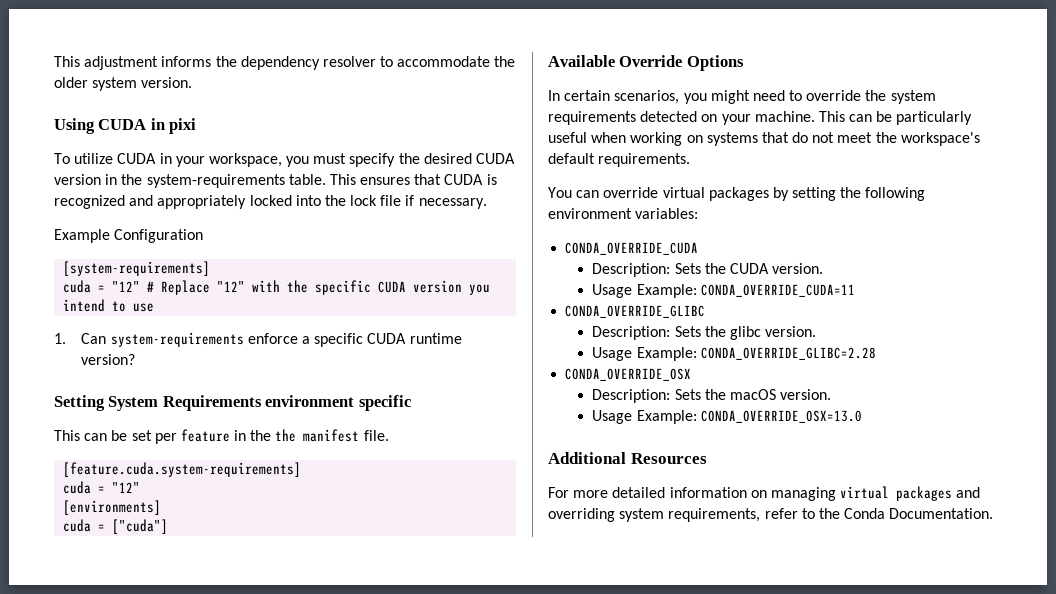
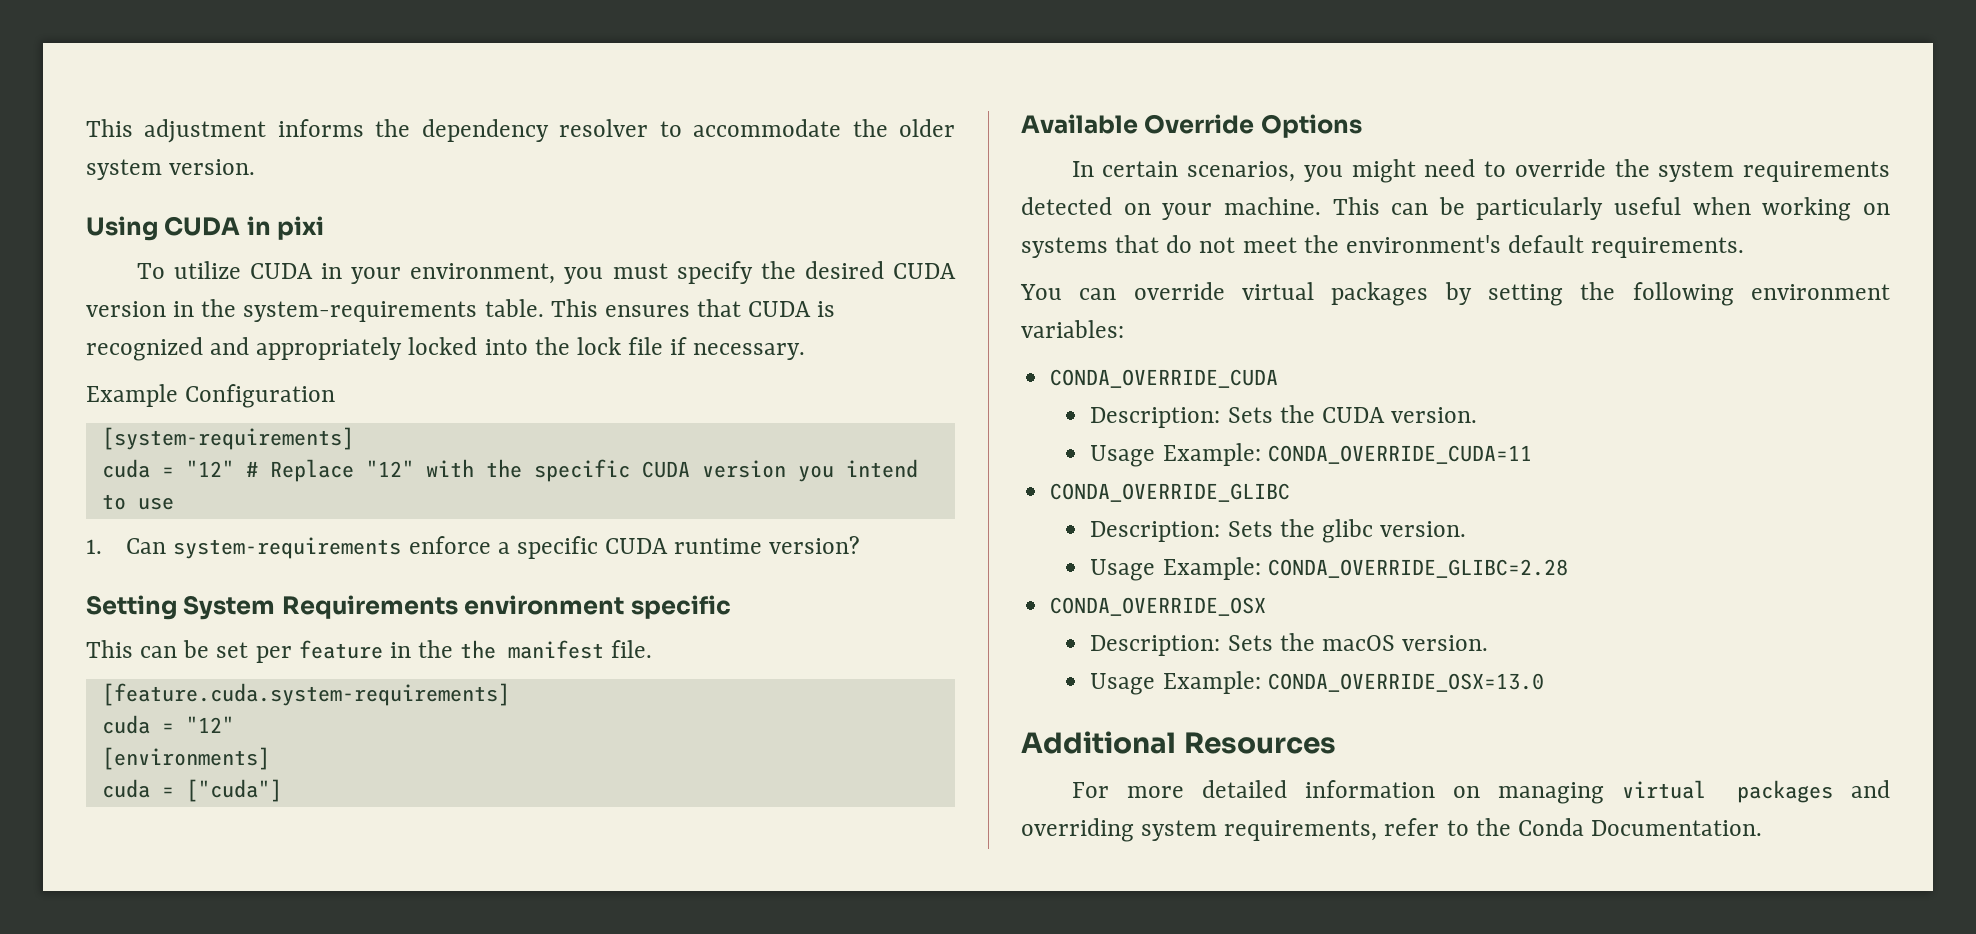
[208,153,282,167] workspace, -> [410,263,556,284] environment,
[900,132,980,146] workspace's -> [1345,235,1501,253] environment's

